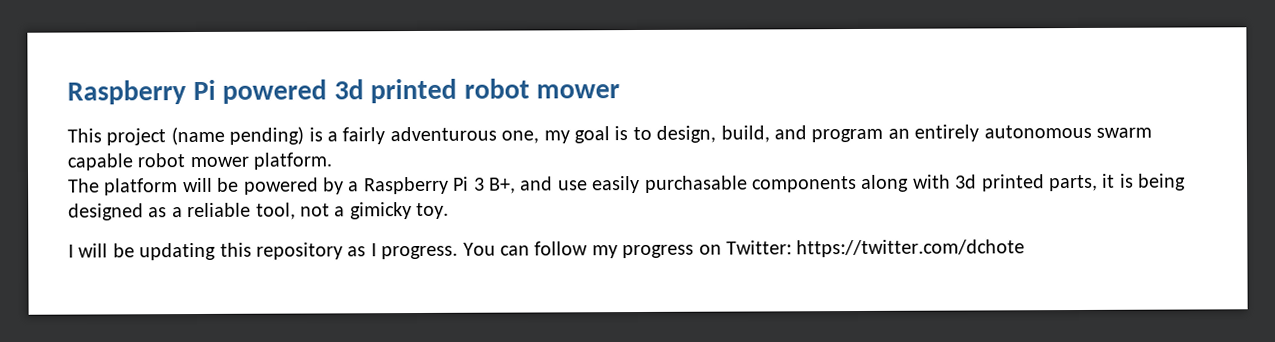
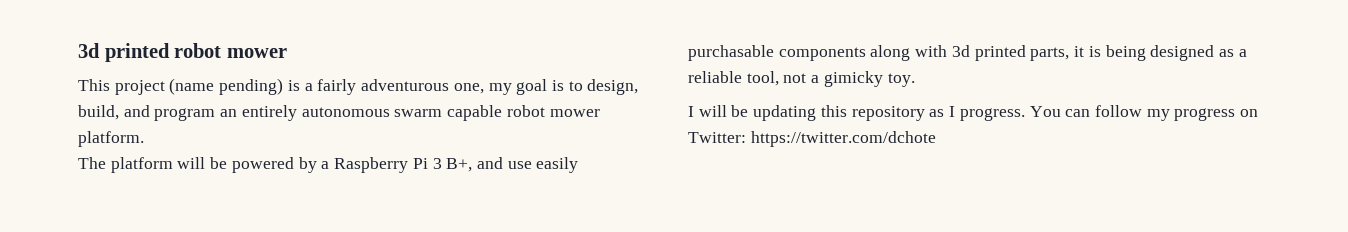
[67,79,328,105] Raspberry Pi powered -> (78, 50) none

